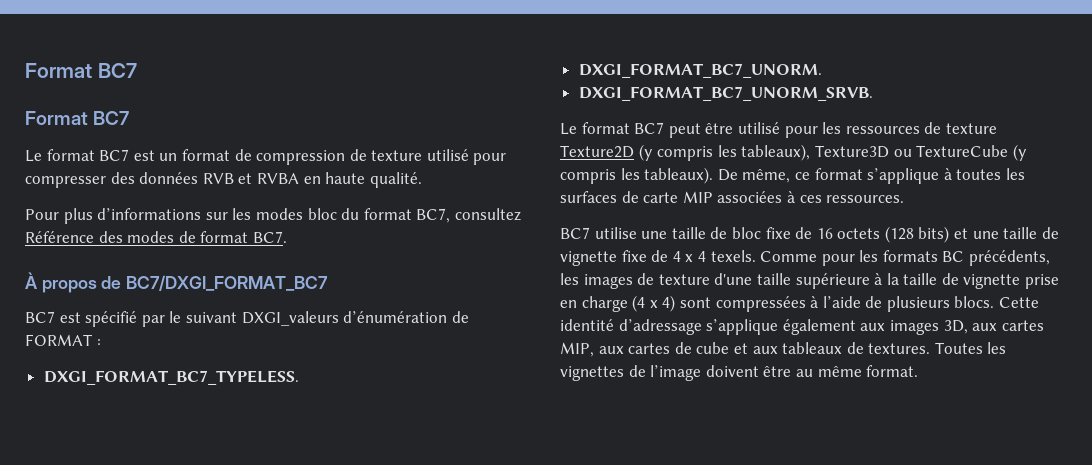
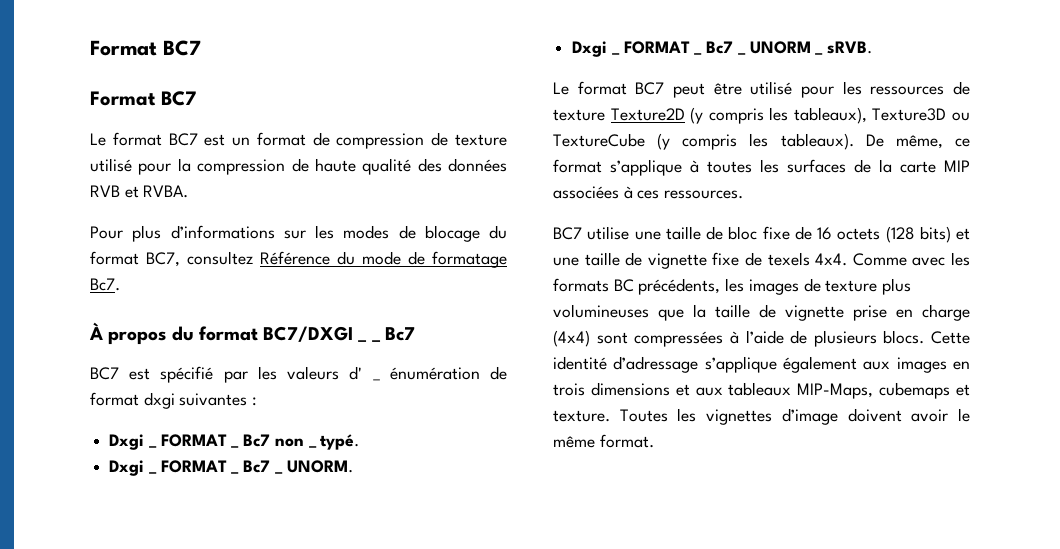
[25,172,422,188] compresser des données RVB et RVBA en haute qualité. -> [177,158,507,175] [90,185,189,198] la compression de haute qualité des données RVB et RVBA.
[307,208,337,220] bloc -> [398,225,480,242] de blocage
[98,231,287,243] [25,272,329,293] [25,311,469,327] [25,334,101,346] [43,370,299,385] [578,63,822,78] [578,86,873,101] des modes de format BC7. // À propos de BC7/DXGI_FORMAT_BC7 // BC7 est spécifié par le suivant DXGI_valeurs d’énumération de FORMAT : // DXGI_FORMAT_BC7_TYPELESS. // DXGI_FORMAT_BC7_UNORM. // DXGI_FORMAT_BC7_UNORM_SRVB. -> [337,251,507,268] [90,278,120,291] [89,322,415,345] [90,366,508,383] [90,392,258,409] [109,434,360,450] [109,460,353,476] [572,41,873,57] du mode de formatage Bc7. // À propos du format BC7/DXGI _ _ Bc7 // BC7 est spécifié par les valeurs d' _ énumération de format dxgi suivantes : // Dxgi _ FORMAT _ Bc7 non _ typé. // Dxgi _ FORMAT _ Bc7 _ UNORM. // Dxgi _ FORMAT _ Bc7 _ UNORM _ sRVB.
(639, 197) none -> [879,159,892,173] la
[672,250,855,266] 4 x 4 texels. Comme pour -> [767,252,946,266] texels 4x4. Comme avec
[714,273,883,289] d'une taille supérieure à -> [882,278,912,295] [553,304,684,321] plus volumineuses que
[632,295,676,312] (4 x 4) -> [553,330,590,347] (4x4)
[943,320,1044,334] [560,342,1007,357] [560,365,813,381] 3D, aux cartes MIP, aux cartes de cube et aux tableaux de textures. Toutes les vignettes de l’image doivent être au -> [953,361,970,370] [553,382,970,399] [553,408,970,425] en trois dimensions et aux tableaux MIP-Maps, cubemaps et texture. Toutes les vignettes d’image doivent avoir le

